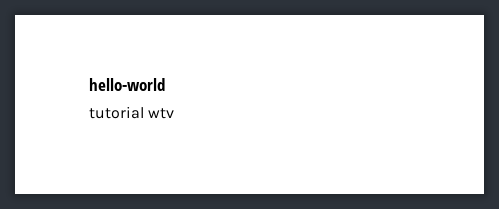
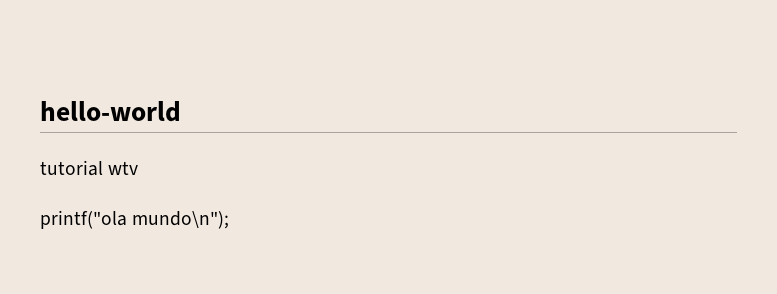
(175, 113) none -> [40,210,230,229] // printf("ola mundo\n");

